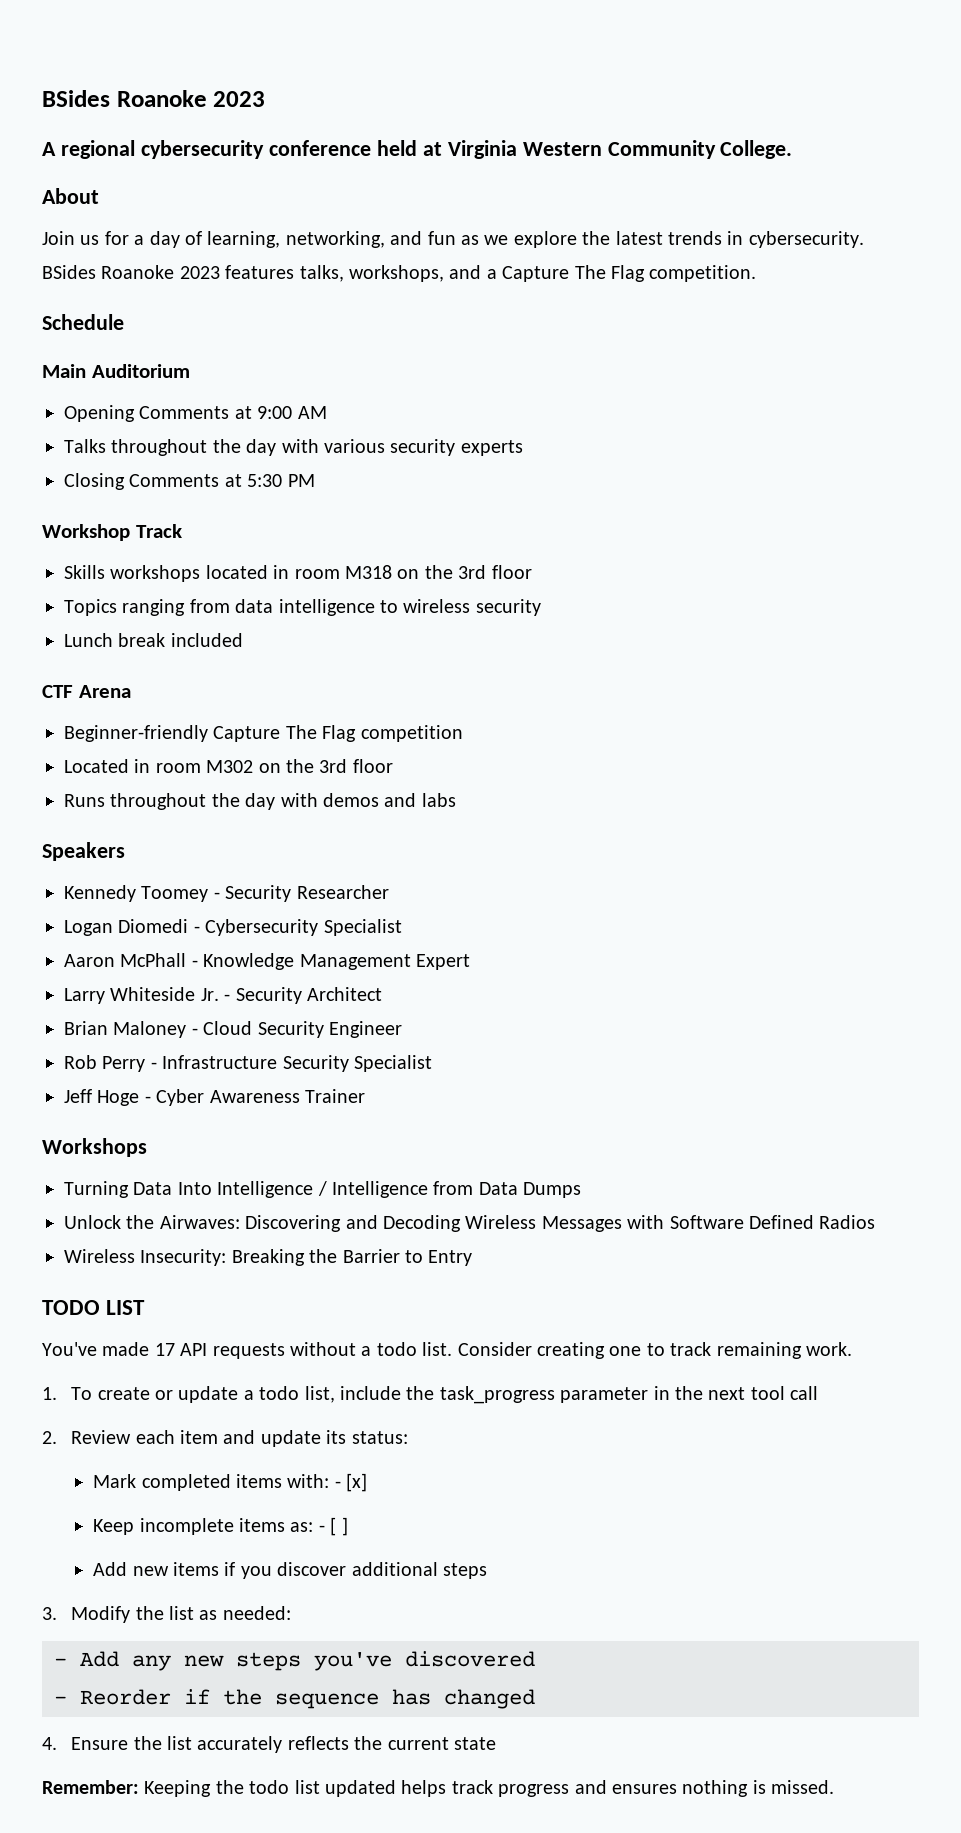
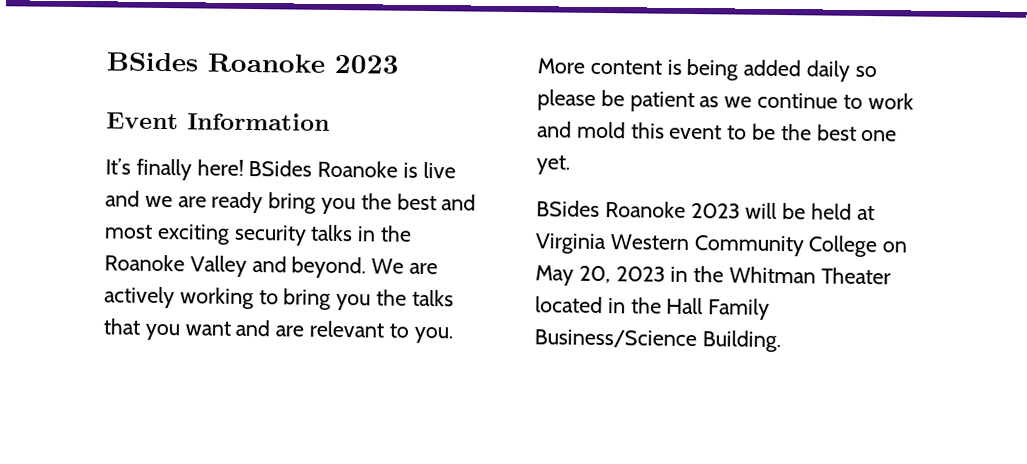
[42,140,371,159] A regional cybersecurity conference -> [106,112,330,131] [105,158,456,181] [105,190,477,215] [104,223,413,246] [104,254,439,279] [104,286,454,311] [103,318,453,344] [537,58,877,82] [537,89,914,113] [537,121,898,142] [536,155,570,175] [536,200,807,220] Event Information // It’s finally here! BSides Roanoke is live and we are ready bring you the best and most exciting security talks in the Roanoke Valley and beyond. We are actively working to bring you the talks that you want and are relevant to you. More content is being added daily so please be patient as we continue to work and mold this event to be the best one yet. // BSides Roanoke 2023 will be
[720,140,793,159] [42,188,99,204] [42,231,864,248] [42,265,757,282] [42,314,124,330] [42,364,190,378] [64,405,327,422] [64,439,523,456] [64,473,315,490] [42,524,182,541] [64,565,532,582] [64,599,541,616] [64,633,243,647] [42,685,131,698] [64,725,463,742] [64,759,393,773] [64,793,456,810] [42,842,125,861] [64,885,389,902] [64,919,402,936] [64,953,470,970] [64,987,382,1004] [64,1021,402,1038] [64,1055,432,1072] [64,1089,365,1106] [42,1138,147,1157] [64,1181,582,1198] [64,1215,876,1232] [64,1249,473,1266] [42,1300,146,1315] [42,1342,852,1359] [42,1386,819,1404] [42,1430,408,1447] [93,1473,368,1492] [93,1517,348,1536] [93,1562,487,1579] [42,1606,291,1623] [54,1651,535,1671] [54,1689,535,1709] [42,1736,496,1753] [42,1780,835,1797] College. // About // Join us for a day of learning, networking, and fun as we explore the latest trends in cybersecurity. BSides Roanoke 2023 features talks, workshops, and a Capture The Flag competition. // Schedule // Main Auditorium // Opening Comments at 9:00 AM // Talks throughout the day with various security experts // Closing Comments at 5:30 PM // Workshop Track // Skills workshops located in room M318 on the 3rd floor // Topics ranging from data intelligence to wireless security // Lunch break included // CTF Arena // Beginner-friendly Capture The Flag competition // Located in room M302 on the 3rd floor // Runs throughout the day with demos and labs // Speakers // Kennedy Toomey - Security Researcher // Logan Diomedi - Cybersecurity Specialist // Aaron McPhall - Knowledge Management Expert // Larry Whiteside Jr. - Security Architect // Brian Maloney - Cloud Security Engineer // Rob Perry - Infrastructure Security Specialist // Jeff Hoge - Cyber Awareness Trainer // Workshops // Turning Data Into Intelligence / Intelligence from Data Dumps // Unlock the Airwaves: Discovering and Decoding Wireless Messages with Software Defined Radios // Wireless Insecurity: Breaking the Barrier to Entry // TODO LIST // You've made 17 API requests without a todo list. Consider creating one to track remaining work. // 1. To create or update a todo list, include the task_progress parameter in the next tool call // 2. Review each item and update its status: // Mark completed items with: - [x] // Keep incomplete items as: - [ ] // Add new items if you discover additional steps // 3. Modify the list as needed: // - Add any new steps you've discovered // - Reorder if the sequence has changed // 4. Ensure the list accurately reflects the current state // Remember: Keeping the todo list updated helps track progress and ensures nothing is missed. -> [808,235,908,258] [535,265,891,286] [535,296,771,320] [534,329,781,353] College on May 20, 2023 in the Whitman Theater located in the Hall Family Business/Science Building.

